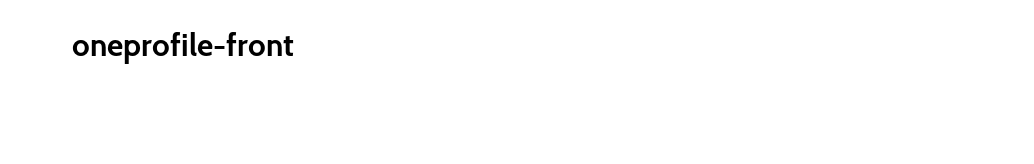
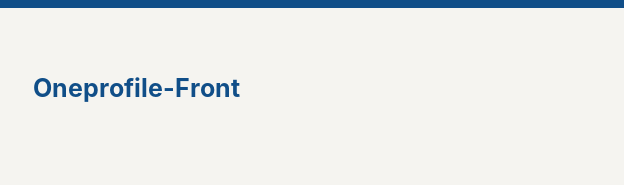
[72,32,294,64] oneprofile-front -> [33,77,240,102] Oneprofile-Front

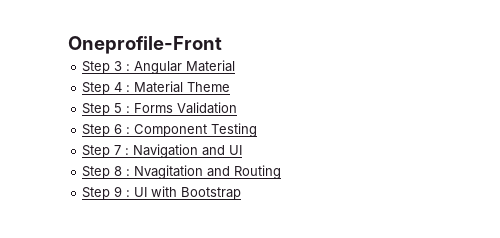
(240, 89) none -> [82,60,236,74] [82,81,231,95] [82,102,238,116] [82,123,258,137] [82,144,243,158] [82,165,282,179] [82,186,242,200] // Step 3 : Angular Material // Step 4 : Material Theme // Step 5 : Forms Validation // Step 6 : Component Testing // Step 7 : Navigation and UI // Step 8 : Nvagitation and Routing // Step 9 : UI with Bootstrap

